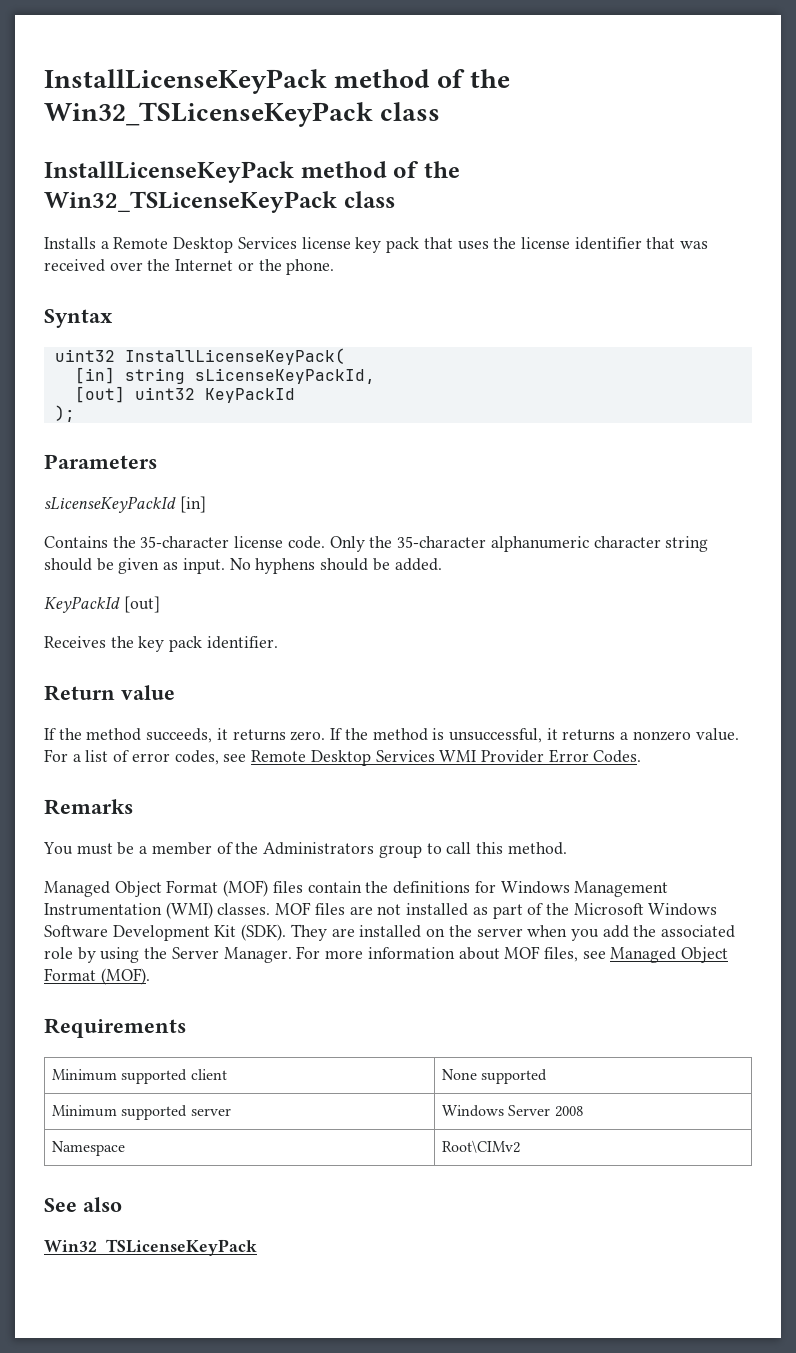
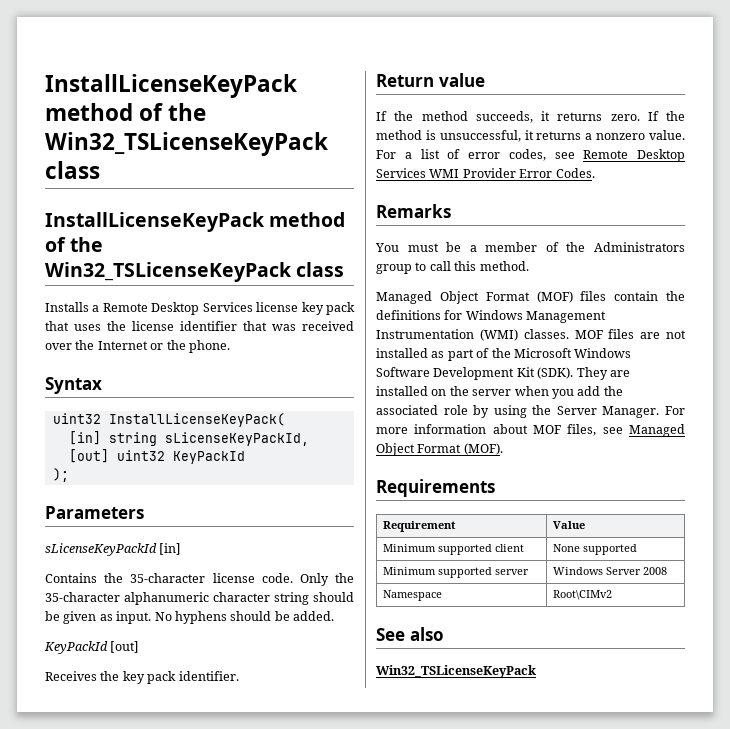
(186, 1028) none -> [382,521,456,532] [552,521,585,529] // Requirement | Value

